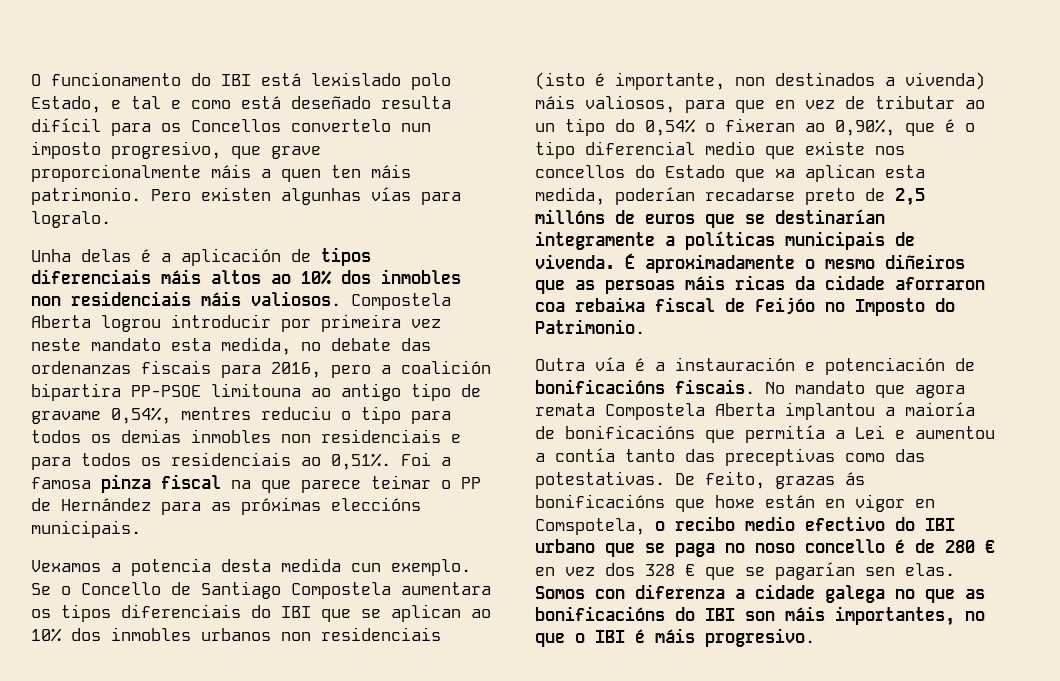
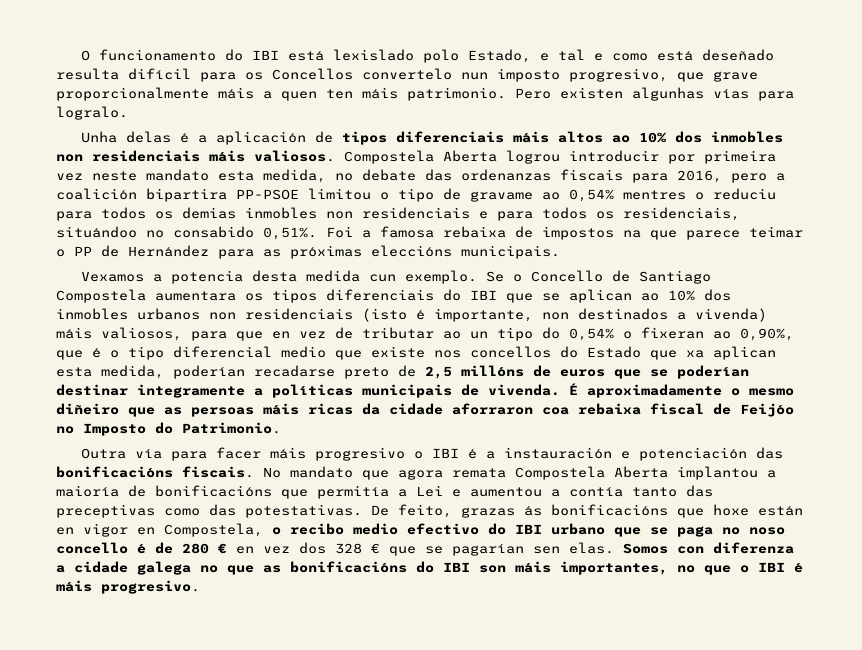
[211,383,481,401] [31,406,401,424] limitouna ao antigo tipo de gravame 0,54%, mentres reduciu o tipo -> [308,188,776,202] limitou o tipo de gravame ao 0,54% mentres o reduciu
[171,452,321,466] residenciais ao -> [623,207,740,221] [56,226,254,238] residenciais, situándoo no consabido
[101,474,221,493] pinza fiscal -> [443,226,614,240] rebaixa de impostos
[775,209,885,224] destinarían -> [677,365,749,379] [56,384,128,396] poderían destinar
[885,254,965,269] diñeiros -> [56,403,119,415] diñeiro
(625, 364) none -> [171,447,460,461] para facer máis progresivo o IBI
[955,358,975,371] de -> [756,447,784,459] das
[535,518,645,535] Comspotela, -> [164,523,263,537] Compostela,

